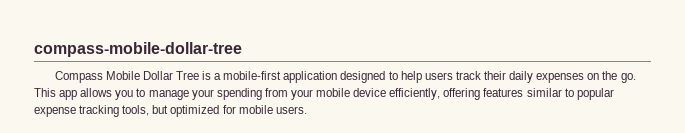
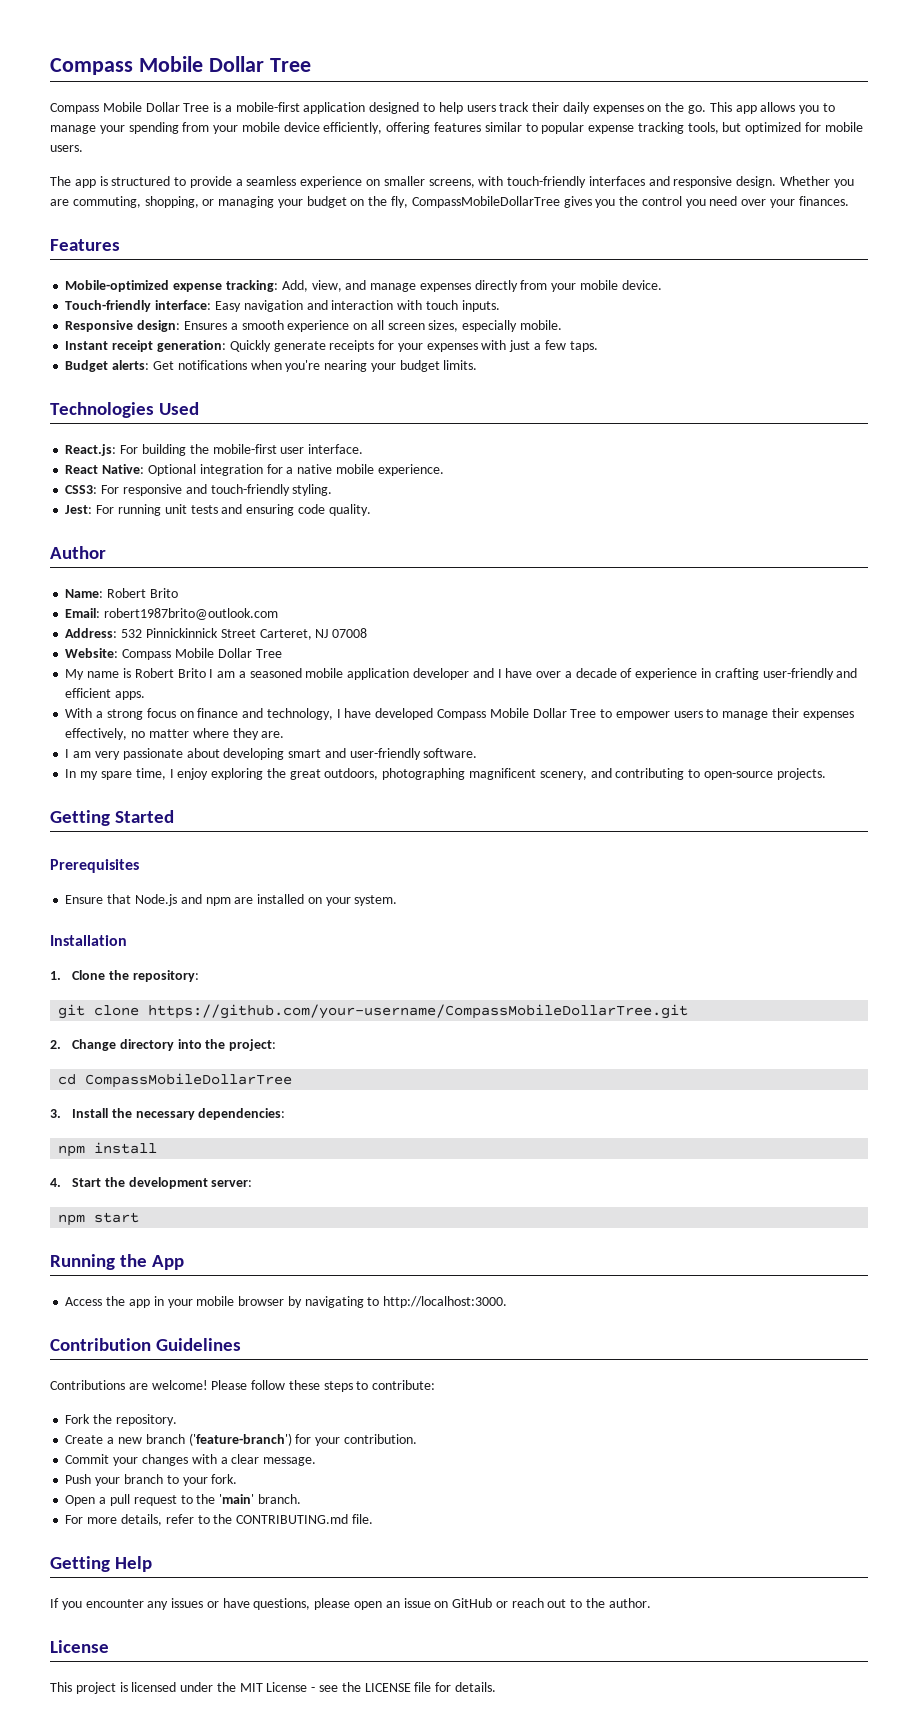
[34,42,242,57] compass-mobile-dollar-tree -> [50,56,311,75] Compass Mobile Dollar Tree
(307, 110) none -> [50,176,854,188] [50,196,849,208] [50,239,120,251] [65,280,662,292] [65,300,500,312] [65,320,562,332] [65,340,598,352] [65,360,478,372] [50,402,200,418] [65,444,364,456] [65,464,444,476] [65,484,333,496] [65,504,371,516] [50,546,106,559] [65,588,178,598] [65,608,279,620] [65,628,368,640] [65,648,282,660] [65,668,858,680] [65,688,146,700] [65,708,854,720] [65,728,285,740] [65,748,478,760] [65,768,826,780] [50,810,175,826] [50,859,139,873] [65,894,398,906] [50,935,127,946] [50,970,199,982] [58,1004,689,1019] [50,1039,277,1051] [58,1073,293,1088] [50,1108,286,1120] [58,1142,158,1157] [50,1177,253,1189] [58,1212,140,1226] [50,1254,185,1270] [65,1296,508,1308] [50,1338,242,1351] [50,1380,436,1392] [65,1414,177,1426] [65,1433,417,1446] [65,1454,317,1466] [65,1474,238,1486] [65,1494,301,1506] [65,1514,373,1526] [50,1556,153,1572] [50,1598,651,1610] [50,1640,109,1653] [50,1682,496,1694] // The app is structured to provide a seamless experience on smaller screens, with touch-friendly interfaces and responsive design. Whether you are commuting, shopping, or managing your budget on the fly, CompassMobileDollarTree gives you the control you need over your finances. // Features // Mobile-optimized expense tracking: Add, view, and manage expenses directly from your mobile device. // Touch-friendly interface: Easy navigation and interaction with touch inputs. // Responsive design: Ensures a smooth experience on all screen sizes, especially mobile. // Instant receipt generation: Quickly generate receipts for your expenses with just a few taps. // Budget alerts: Get notifications when you're nearing your budget limits. // Technologies Used // React.js: For building the mobile-first user interface. // React Native: Optional integration for a native mobile experience. // CSS3: For responsive and touch-friendly styling. // Jest: For running unit tests and ensuring code quality. // Author // Name: Robert Brito // Email: robert1987brito@outlook.com // Address: 532 Pinnickinnick Street Carteret, NJ 07008 // Website: Compass Mobile Dollar Tree // My name is Robert Brito I am a seasoned mobile application developer and I have over a decade of experience in crafting user-friendly and efficient apps. // With a strong focus on finance and technology, I have developed Compass Mobile Dollar Tree to empower users to manage their expenses effectively, no matter where they are. // I am very passionate about developing smart and user-friendly software. // In my spare time, I enjoy exploring the great outdoors, photographing magnificent scenery, and contributing to open-source projects. // Getting Started // Prerequisites // Ensure that Node.js and npm are installed on your system. // Installation // 1. Clone the repository: // git clone https://github.com/your-username/CompassMobileDollarTree.git // 2. Change directory into the project: // cd CompassMobileDollarTree // 3. Install the necessary dependencies: // npm install // 4. Start the development server: // npm start // Running the App // Access the app in your mobile browser by navigating to http://localhost:3000. // Contribution Guidelines // Contributions are welcome! Please follow these steps to contribute: // Fork the repository. // Create a new branch ('feature-branch') for your contribution. // Commit your changes with a clear message. // Push your branch to your fork. // Open a pull request to the 'main' branch. // For more details, refer to the CONTRIBUTING.md file. // Getting Help // If you encounter any issues or have questions, please open an issue on GitHub or reach out to the author. // License // This project is licensed under the MIT License - see the LICENSE file for details.

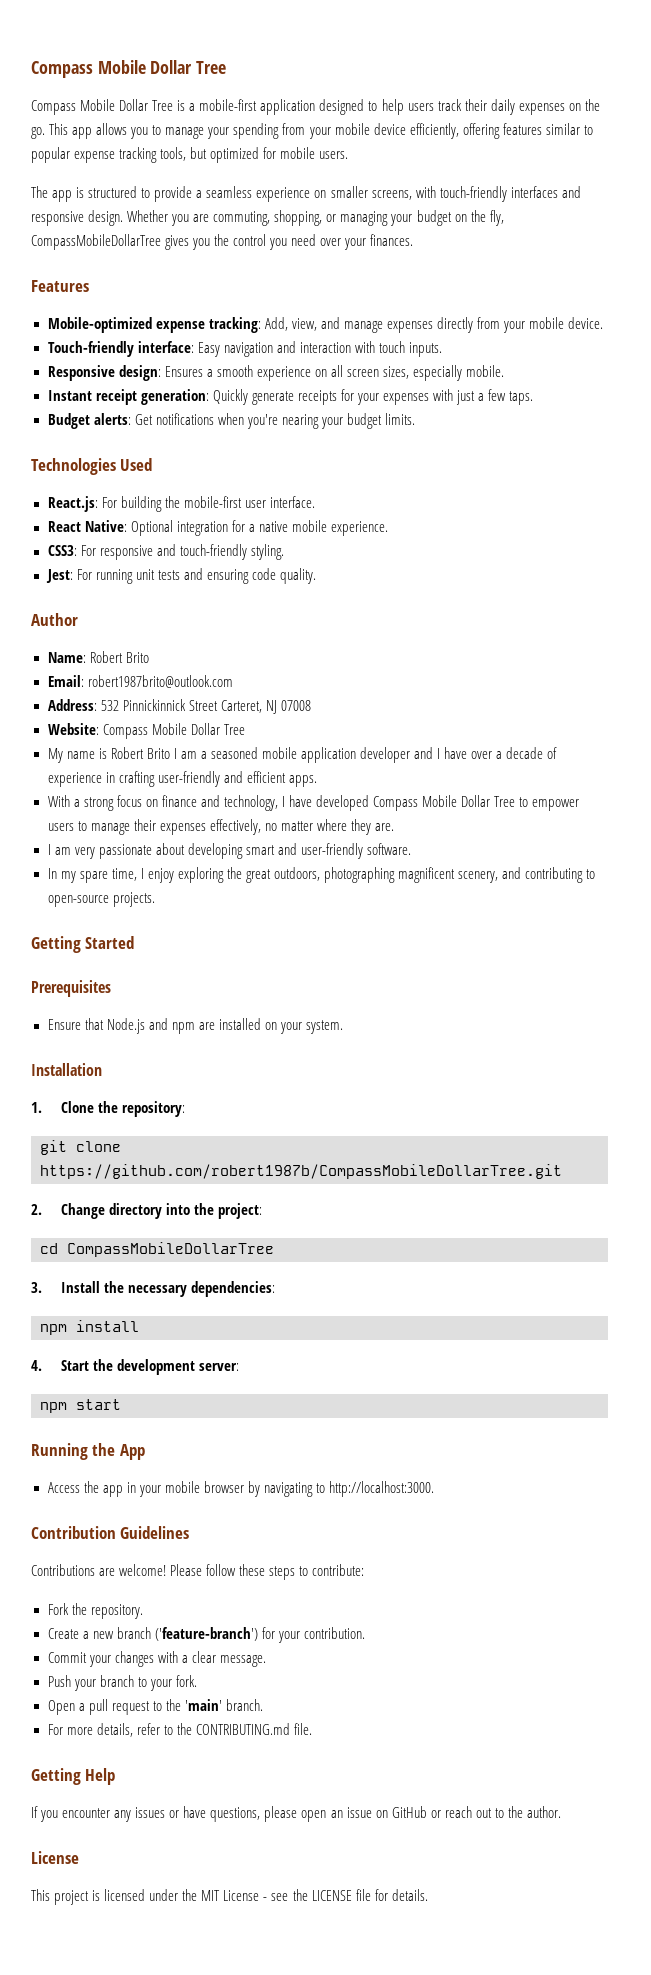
[148,1004,689,1019] https://github.com/your-username/CompassMobileDollarTree.git -> [40,1164,562,1179] https://github.com/robert1987b/CompassMobileDollarTree.git

